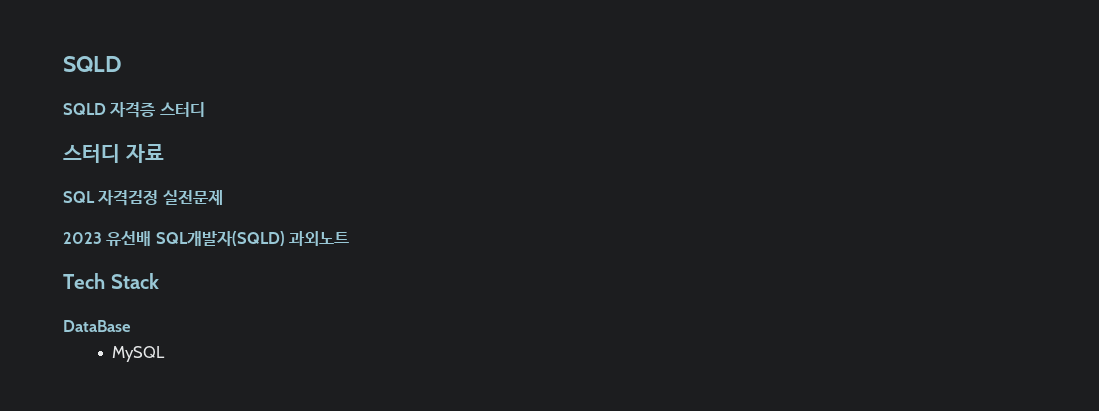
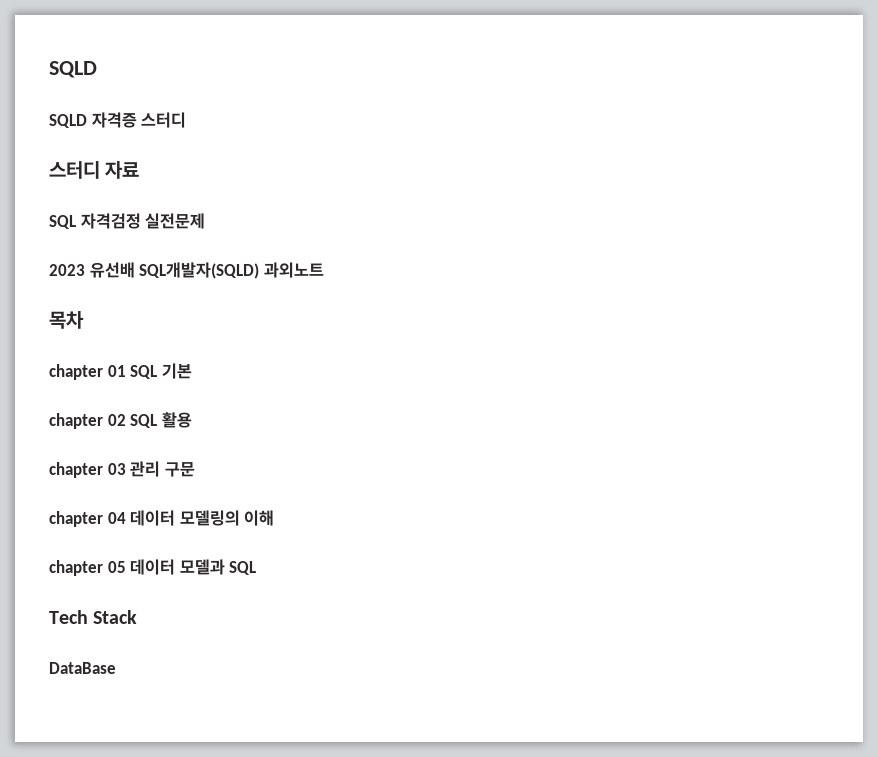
(350, 238) none -> [49,311,84,329] [49,363,192,380] [49,412,192,429] [49,461,195,478] [49,510,275,527] [49,559,257,576] // 목차 // chapter 01 SQL 기본 // chapter 02 SQL 활용 // chapter 03 관리 구문 // chapter 04 데이터 모델링의 이해 // chapter 05 데이터 모델과 SQL
[112,346,166,362] // MySQL -> (116, 668) none

